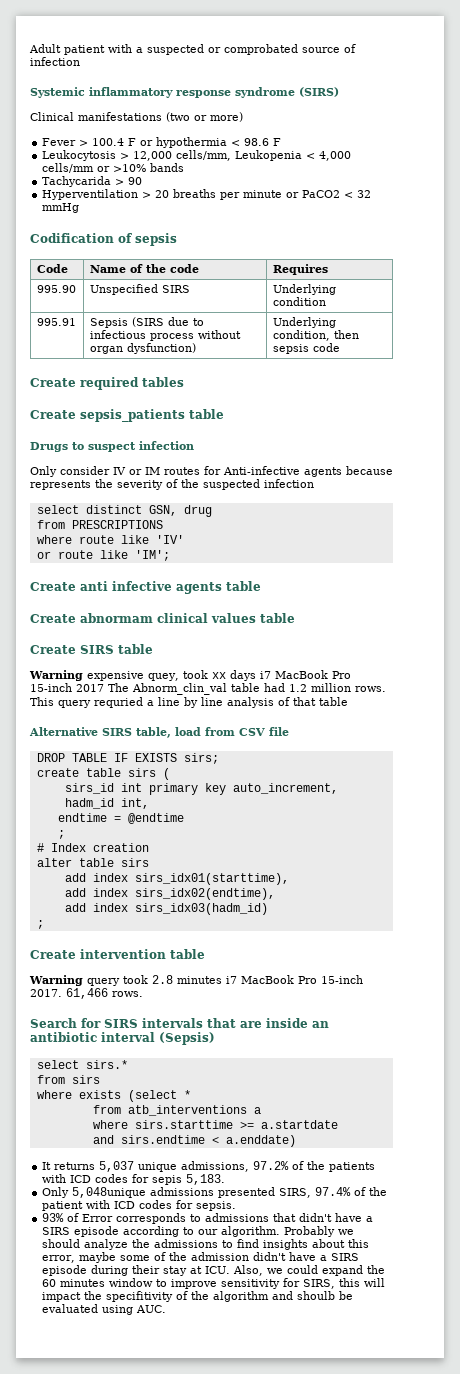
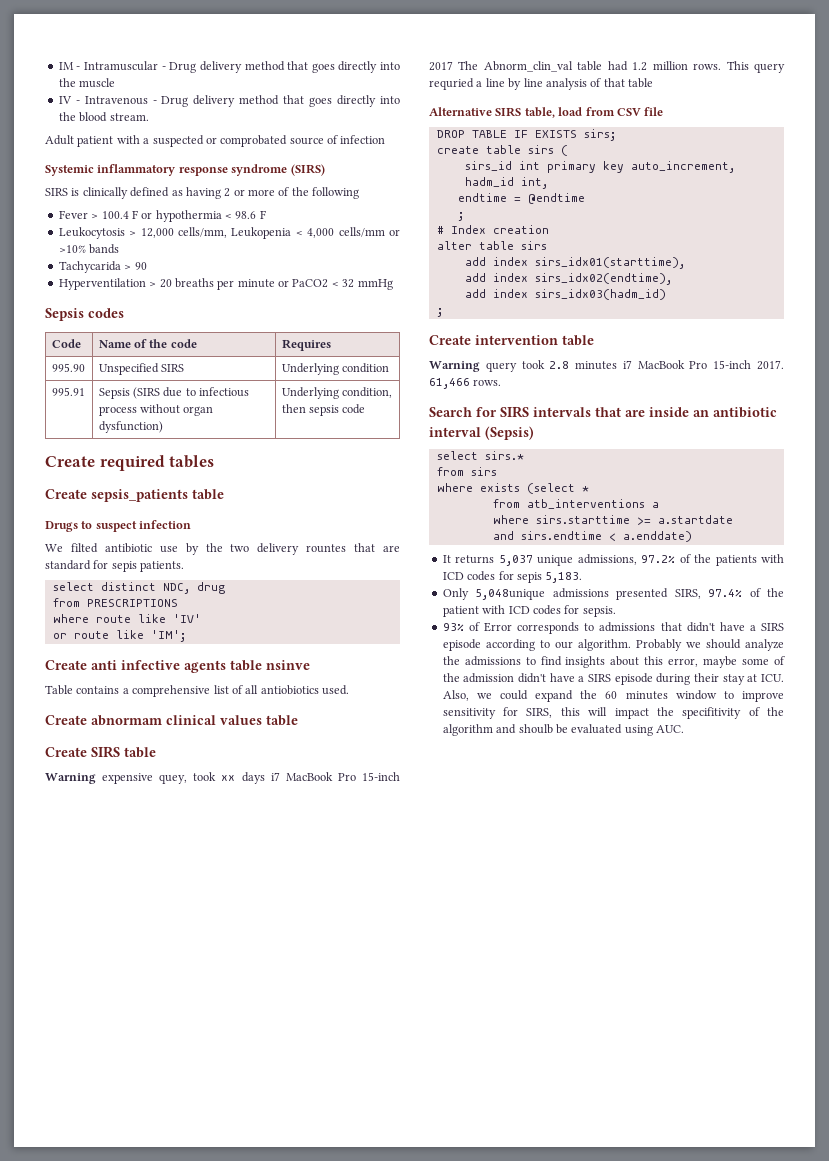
(29, 48) none -> [58,61,400,73] [58,78,116,88] [58,95,401,107] [58,112,149,122] IM - Intramuscular - Drug delivery method that goes directly into the muscle // IV - Intravenous - Drug delivery method that goes directly into the blood stream. //
[30,112,243,122] Clinical manifestations (two or more) -> [45,187,360,199] SIRS is clinically defined as having 2 or more of the following
[30,233,177,246] Codification of sepsis -> [45,308,124,321] Sepsis codes
[30,466,393,477] [30,479,314,490] Only consider IV or IM routes for Anti-infective agents because represents the severity of the suspected infection -> [45,543,400,555] [45,560,185,572] We filted antibiotic use by the two delivery rountes that are standard for sepis patients.
[148,505,177,516] GSN, -> [162,583,190,594] NDC,
(261, 586) none -> [266,660,310,670] [45,685,349,697] nsinve // Table contains a comprehensive list of all antiobiotics used.

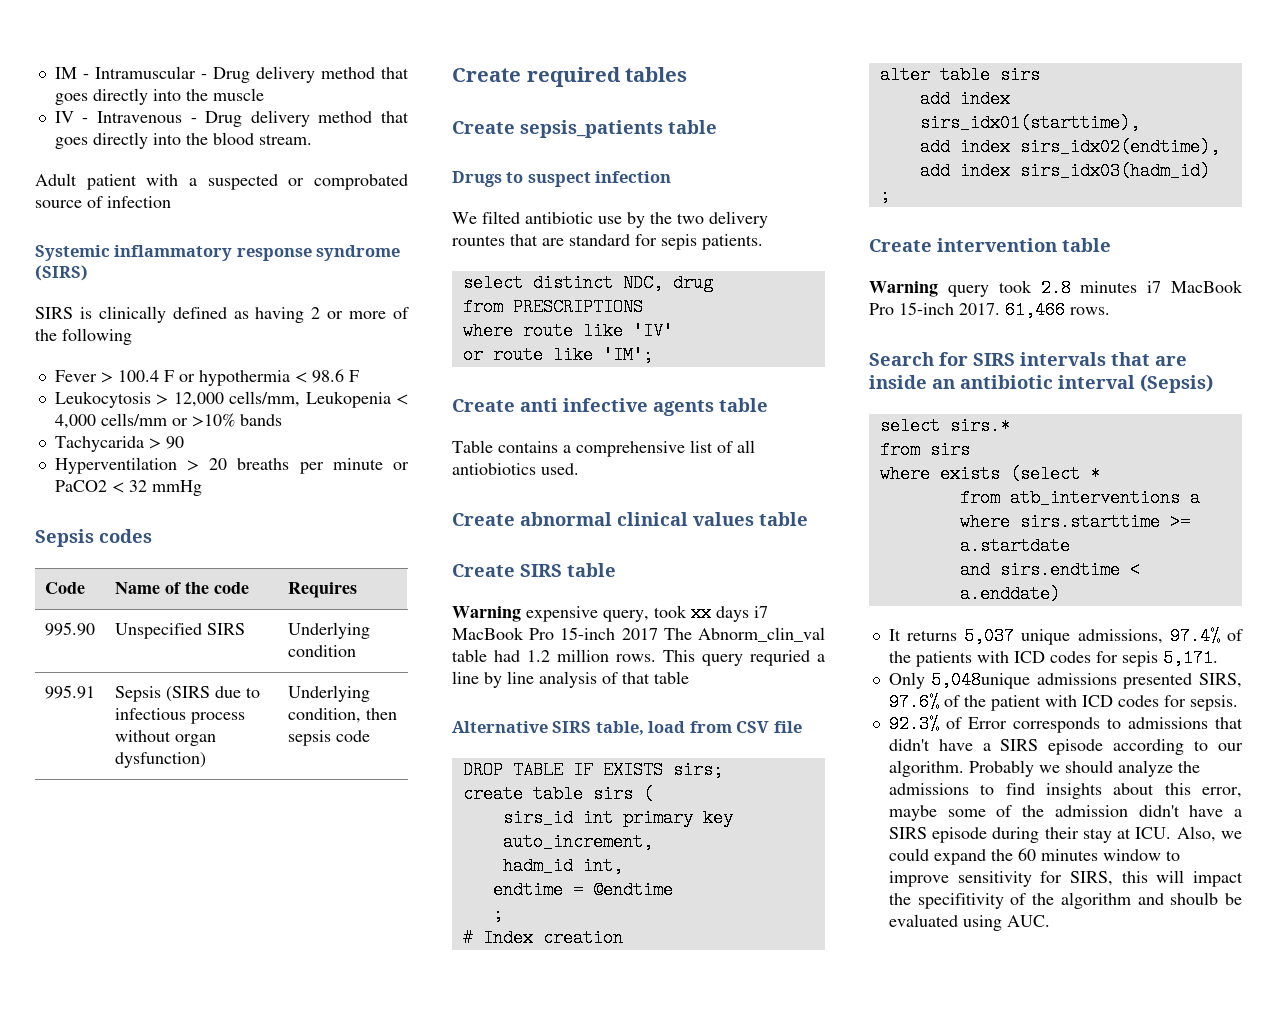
[266,660,310,670] nsinve -> (768, 405) none
[91,715,162,726] abnormam -> [520,512,612,526] abnormal
[159,774,188,784] quey, -> [603,610,649,622] query,
[641,555,676,563] 97.2% -> [1169,627,1220,645] 97.4%
[545,572,583,583] 5,183. -> [1162,649,1218,667] 5,171.
[708,589,743,597] 97.4% -> [888,693,939,711] 97.6%
[442,623,464,631] 93% -> [888,715,939,733] 92.3%

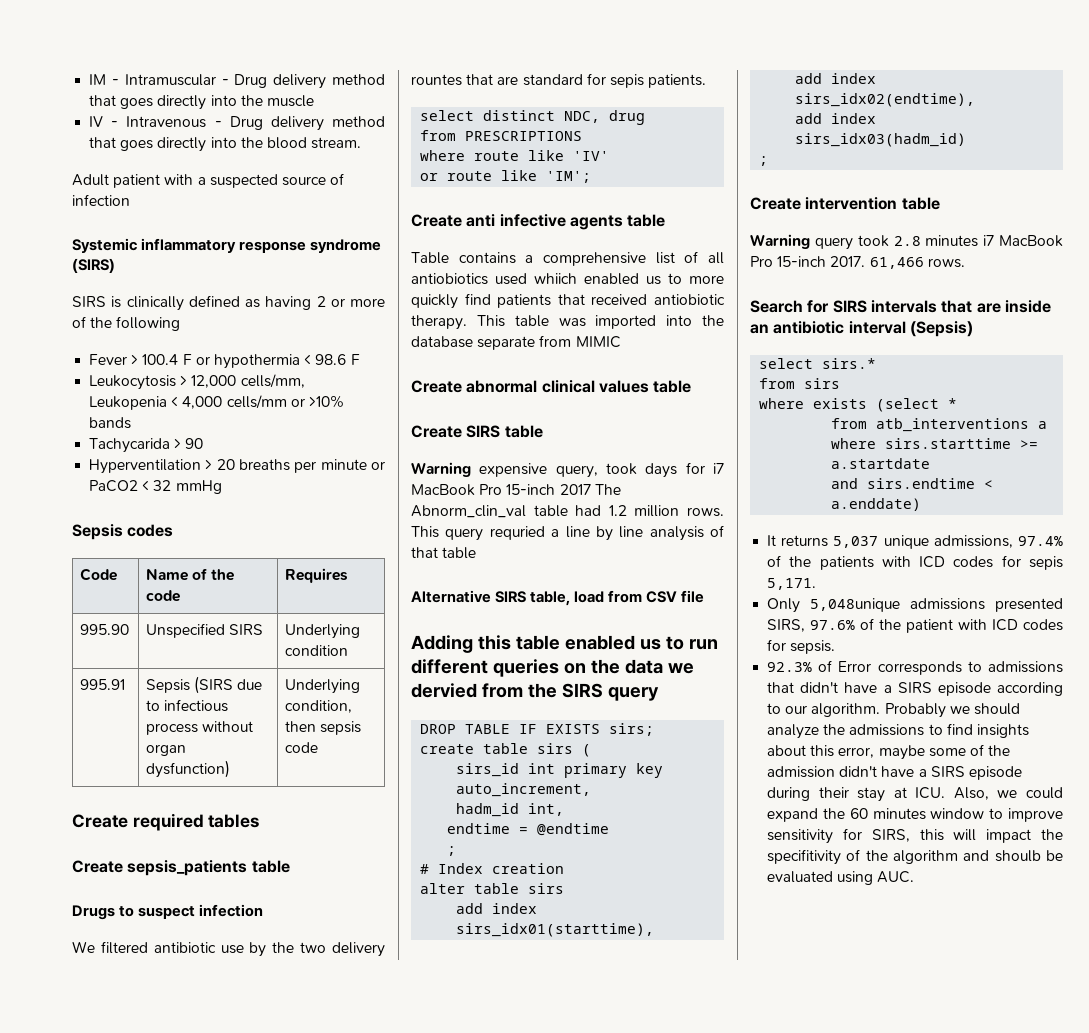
[288,174,408,190] or comprobated -> (278, 181) none
[482,211,520,224] filted -> [100,941,148,954] filtered
[541,463,579,475] used. -> [495,273,724,285] [411,293,725,309] [411,315,724,330] [411,335,621,350] used whiich enabled us to more quickly find patients that received antiobiotic therapy. This table was imported into the database separate from MIMIC
[691,604,749,622] xx days -> [645,462,705,478] days for
(802, 727) none -> [411,635,718,653] [411,659,694,677] [411,683,659,701] // Adding this table enabled us to run different queries on the data we dervied from the SIRS query

